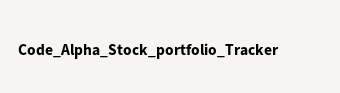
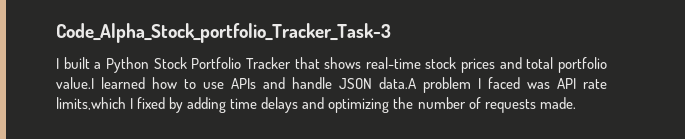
[18,43,279,59] Code_Alpha_Stock_portfolio_Tracker -> [56,23,391,43] [56,57,608,73] [56,77,607,93] [56,97,576,113] Code_Alpha_Stock_portfolio_Tracker_Task-3 // I built a Python Stock Portfolio Tracker that shows real-time stock prices and total portfolio value.I learned how to use APIs and handle JSON data.A problem I faced was API rate limits,which I fixed by adding time delays and optimizing the number of requests made.

